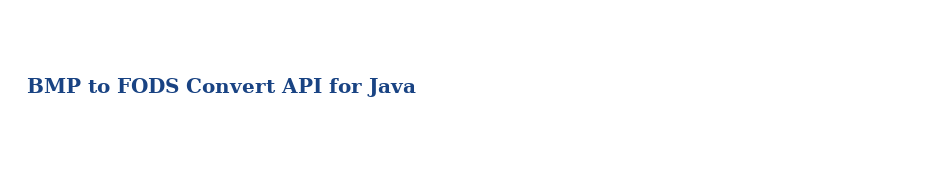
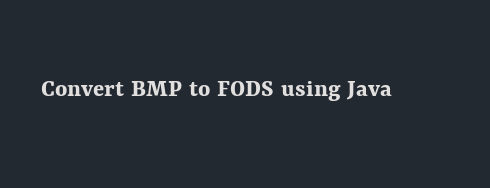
(27, 85) none -> [41,81,124,96] Convert
[186,78,362,93] Convert API for -> [280,81,341,101] using

